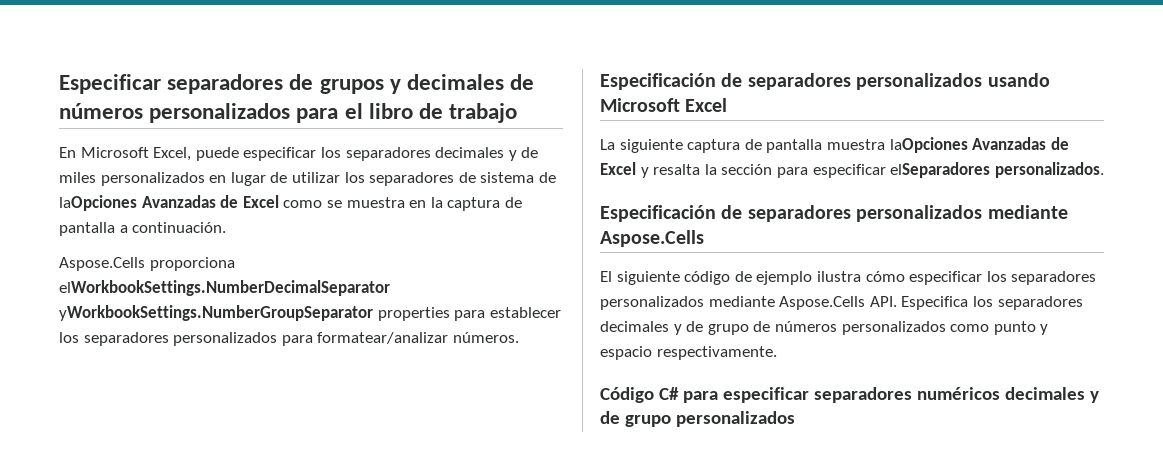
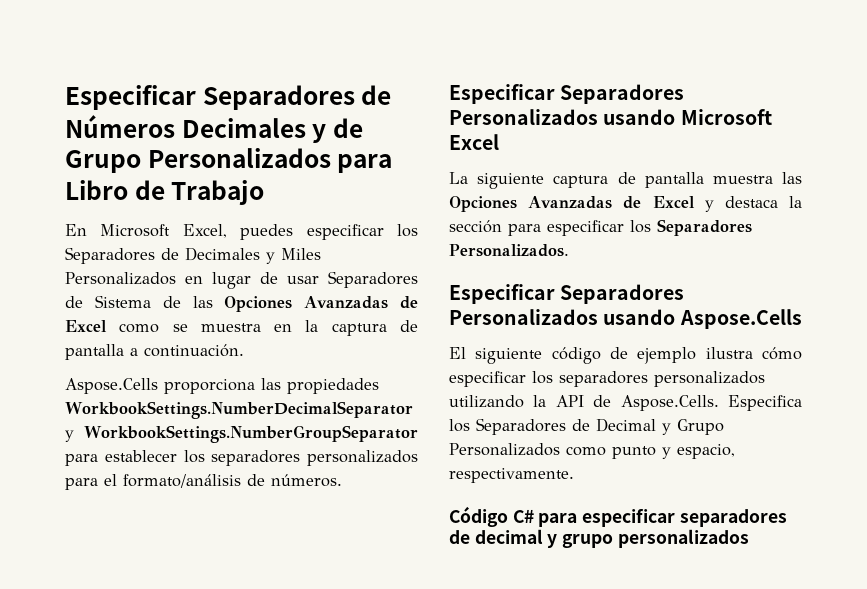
[59,74,535,94] [59,103,518,123] Especificar separadores de grupos y decimales de números personalizados para el libro de trabajo -> [65,85,392,110] [65,115,363,143] [65,148,393,173] [65,180,265,205] Especificar Separadores de Números Decimales y de Grupo Personalizados para Libro de Trabajo
[195,147,539,161] [59,172,556,186] [59,195,137,211] puede especificar los separadores decimales y de miles personalizados en lugar de utilizar los separadores de sistema de laOpciones -> [240,224,418,240] [65,247,321,264] [65,271,418,289] [65,295,293,312] puedes especificar los Separadores de Decimales y Miles Personalizados en lugar de usar Separadores de Sistema de las Opciones
[59,280,390,296] [59,305,450,321] elWorkbookSettings.NumberDecimalSeparator yWorkbookSettings.NumberGroupSeparator properties -> [261,378,379,394] [65,401,413,419] [65,425,419,443] las propiedades WorkbookSettings.NumberDecimalSeparator y WorkbookSettings.NumberGroupSeparator
[317,332,519,344] [600,73,983,90] formatear/analizar números. // Especificación de separadores personalizados -> [104,474,342,488] [449,84,685,104] [449,109,598,125] el formato/análisis de números. // Especificar Separadores Personalizados
[889,137,968,153] laOpciones -> [782,172,802,184] [449,196,517,212] las Opciones
[653,164,701,175] resalta -> [724,196,778,208] destaca
[890,162,1104,178] [600,205,1068,222] elSeparadores personalizados. // Especificación de separadores personalizados mediante -> [630,219,752,236] [449,244,569,257] [449,284,685,304] [449,309,676,325] los Separadores Personalizados. // Especificar Separadores Personalizados usando
[708,296,1083,310] [600,321,946,335] mediante Aspose.Cells API. Especifica los separadores decimales y de grupo de números personalizados -> [449,395,802,411] [449,418,724,435] [449,443,560,456] utilizando la API de Aspose.Cells. Especifica los Separadores de Decimal y Grupo Personalizados
[600,346,652,360] espacio -> [677,444,735,459] espacio,
[916,387,1099,403] [600,411,620,424] numéricos decimales y de -> [449,529,558,548] de decimal y

